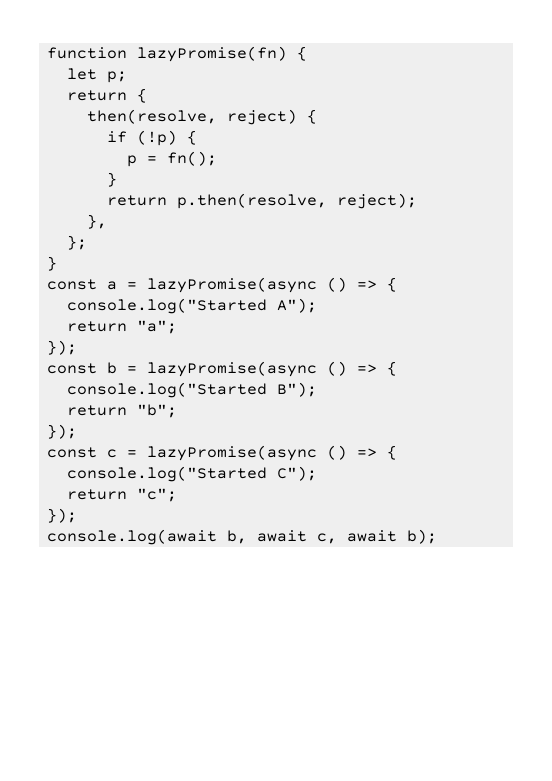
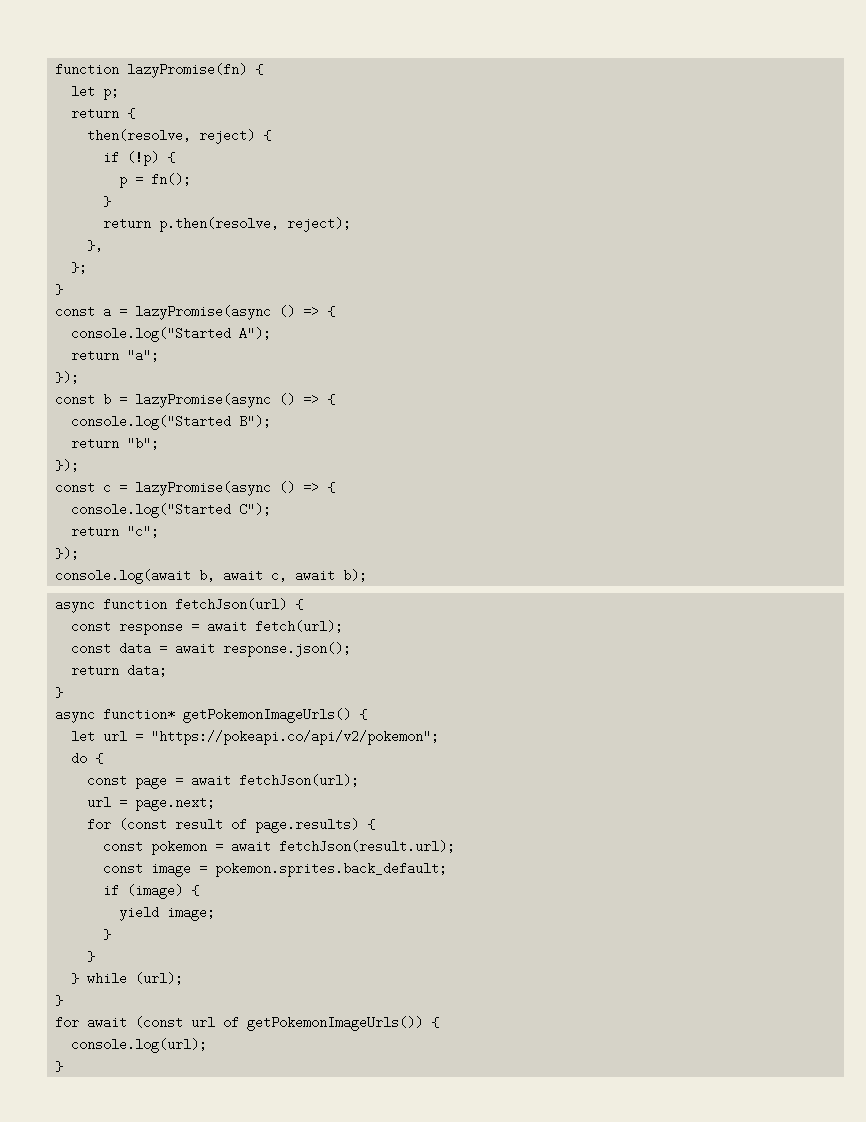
(438, 536) none -> [55,598,304,613] [71,620,344,635] [71,642,352,657] [71,664,168,677] [55,687,64,698] [55,708,368,723] [71,730,440,745] [71,752,104,765] [87,774,360,789] [87,796,216,811] [87,818,376,833] [103,840,456,855] [103,862,448,877] [103,884,200,899] [119,906,216,921] [103,929,112,940] [87,951,96,962] [71,972,184,985] [55,995,64,1006] [55,1016,440,1031] [71,1038,208,1053] [55,1061,64,1072] // async function fetchJson(url) { // const response = await fetch(url); // const data = await response.json(); // return data; // } // async function* getPokemonImageUrls() { // let url = "https://pokeapi.co/api/v2/pokemon"; // do { // const page = await fetchJson(url); // url = page.next; // for (const result of page.results) { // const pokemon = await fetchJson(result.url); // const image = pokemon.sprites.back_default; // if (image) { // yield image; // } // } // } while (url); // } // for await (const url of getPokemonImageUrls()) { // console.log(url); // }

